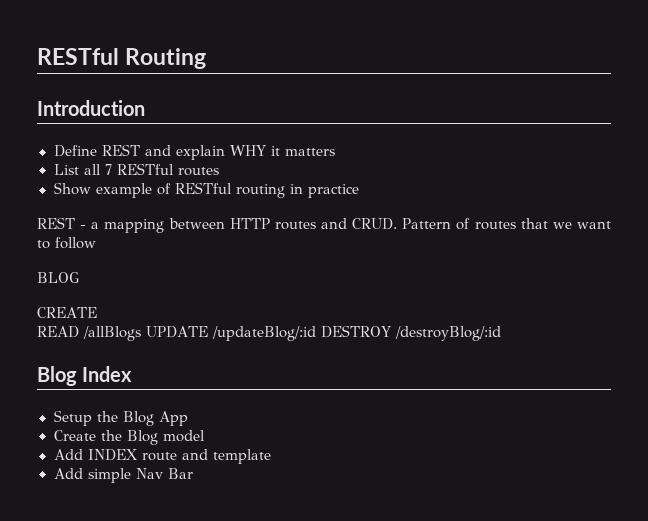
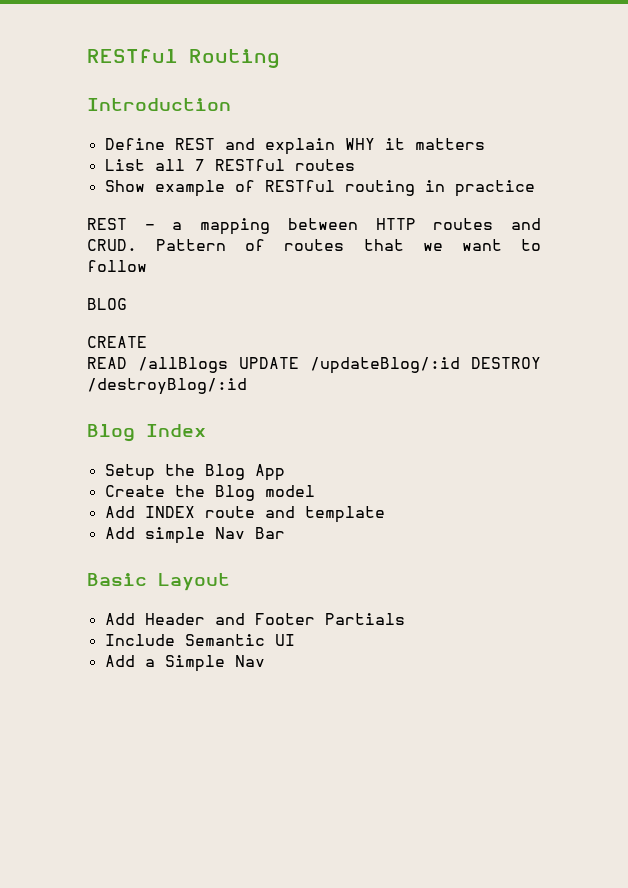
(193, 473) none -> [87,573,230,591] [104,613,405,625] [104,634,295,646] [104,655,265,672] // Basic Layout // Add Header and Footer Partials // Include Semantic UI // Add a Simple Nav

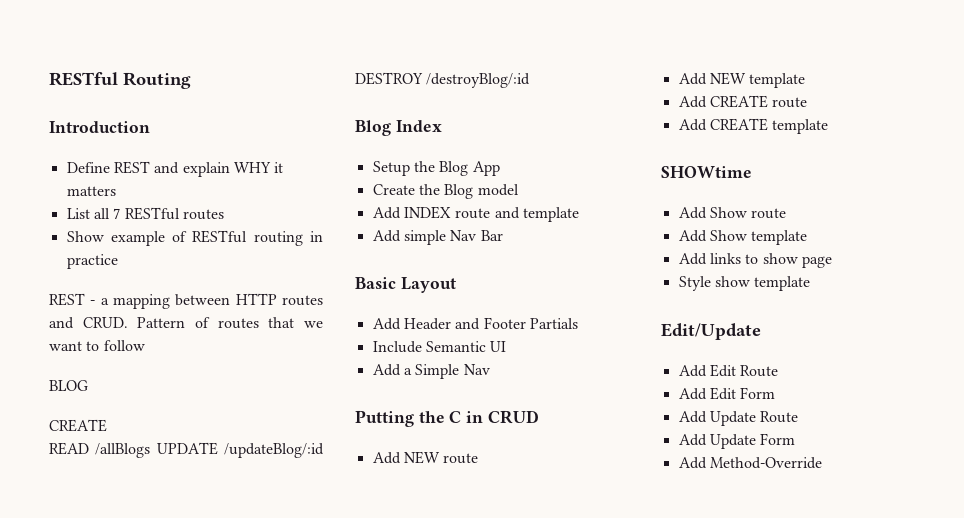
(265, 661) none -> [355,410,539,427] [372,451,479,464] [678,72,806,88] [678,95,808,108] [678,118,829,134] [661,166,752,178] [678,207,787,219] [678,230,808,245] [678,253,832,268] [678,276,811,291] [661,323,761,340] [678,364,779,377] [678,387,776,400] [678,411,799,426] [678,433,796,449] [678,457,822,469] // Putting the C in CRUD // Add NEW route // Add NEW template // Add CREATE route // Add CREATE template // SHOWtime // Add Show route // Add Show template // Add links to show page // Style show template // Edit/Update // Add Edit Route // Add Edit Form // Add Update Route // Add Update Form // Add Method-Override

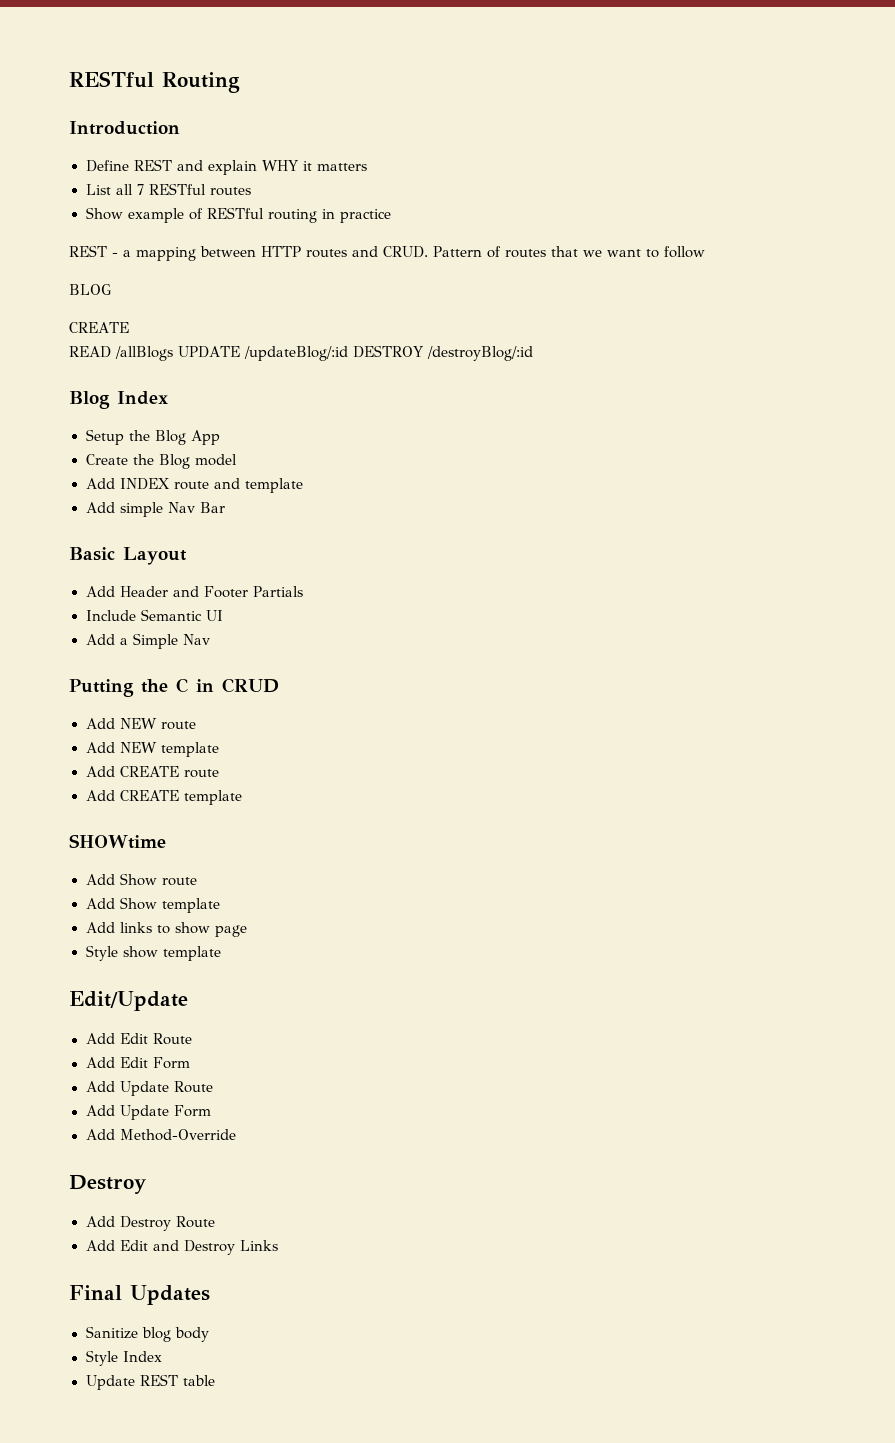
(822, 463) none -> [69,1174,146,1194] [85,1216,215,1231] [85,1240,278,1255] [69,1285,210,1305] [85,1326,209,1342] [85,1350,162,1366] [85,1374,215,1390] // Destroy // Add Destroy Route // Add Edit and Destroy Links // Final Updates // Sanitize blog body // Style Index // Update REST table

